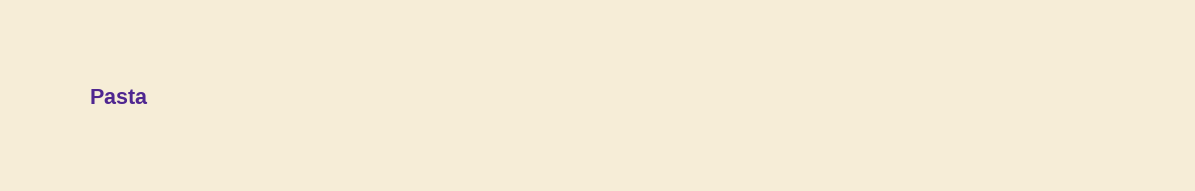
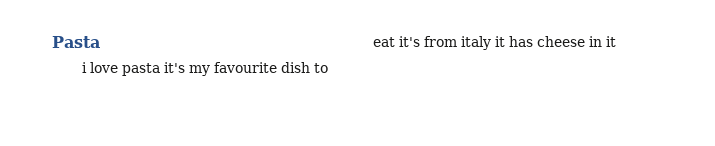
(148, 96) none -> [81,62,328,76] [373,36,616,50] // i love pasta it's my favourite dish to eat it's from italy it has cheese in it

